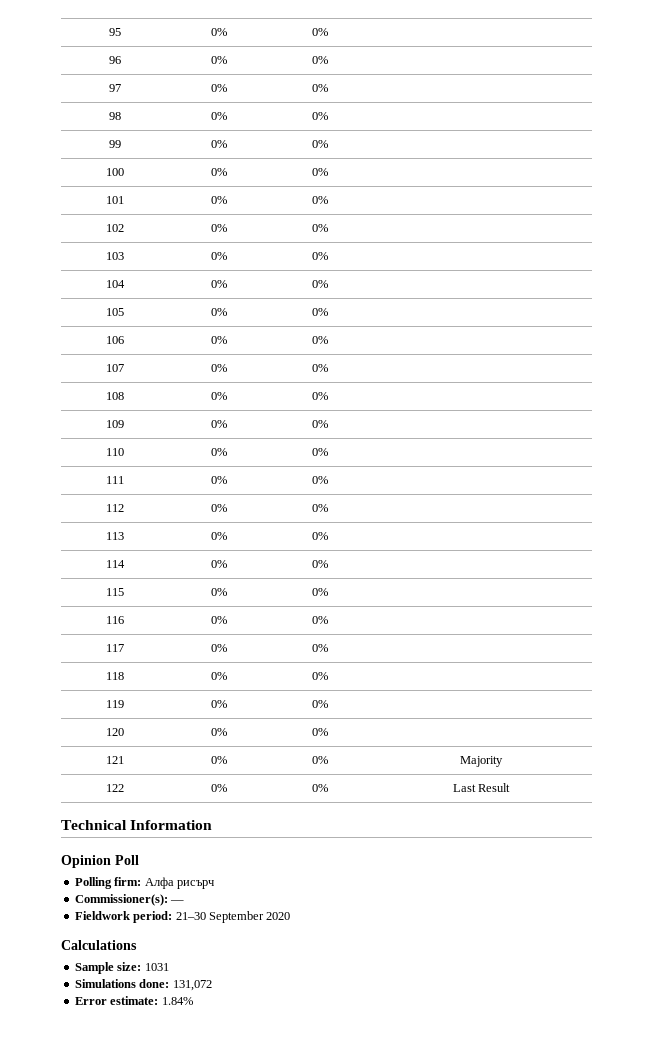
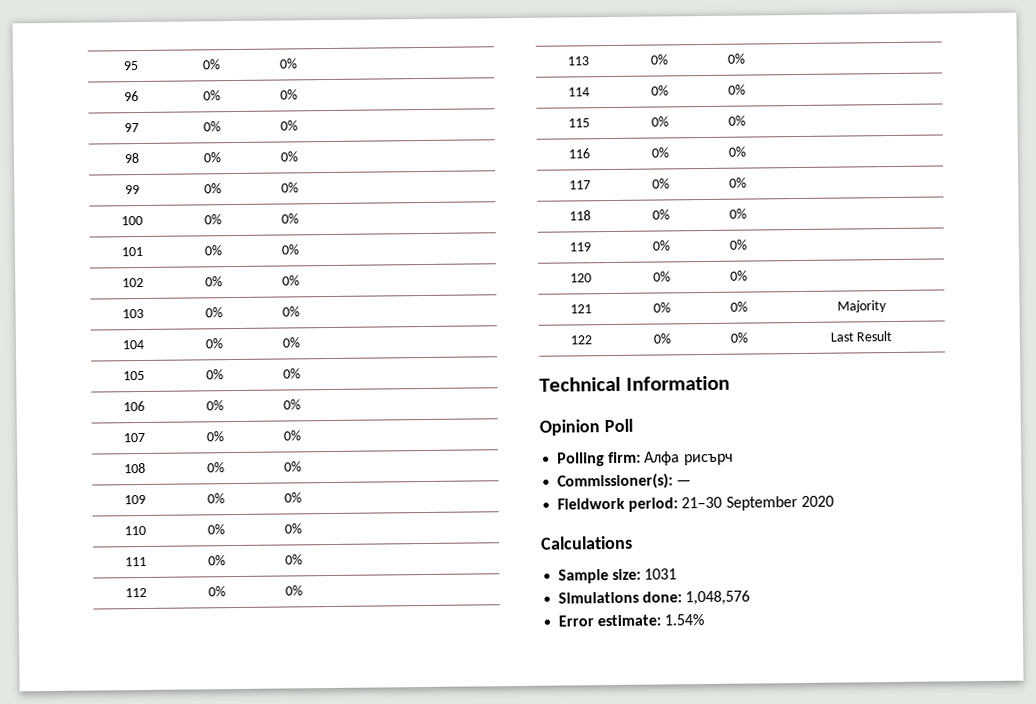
[172,980,212,991] 131,072 -> [685,590,751,606] 1,048,576
[161,997,193,1005] 1.84% -> [664,614,705,626] 1.54%

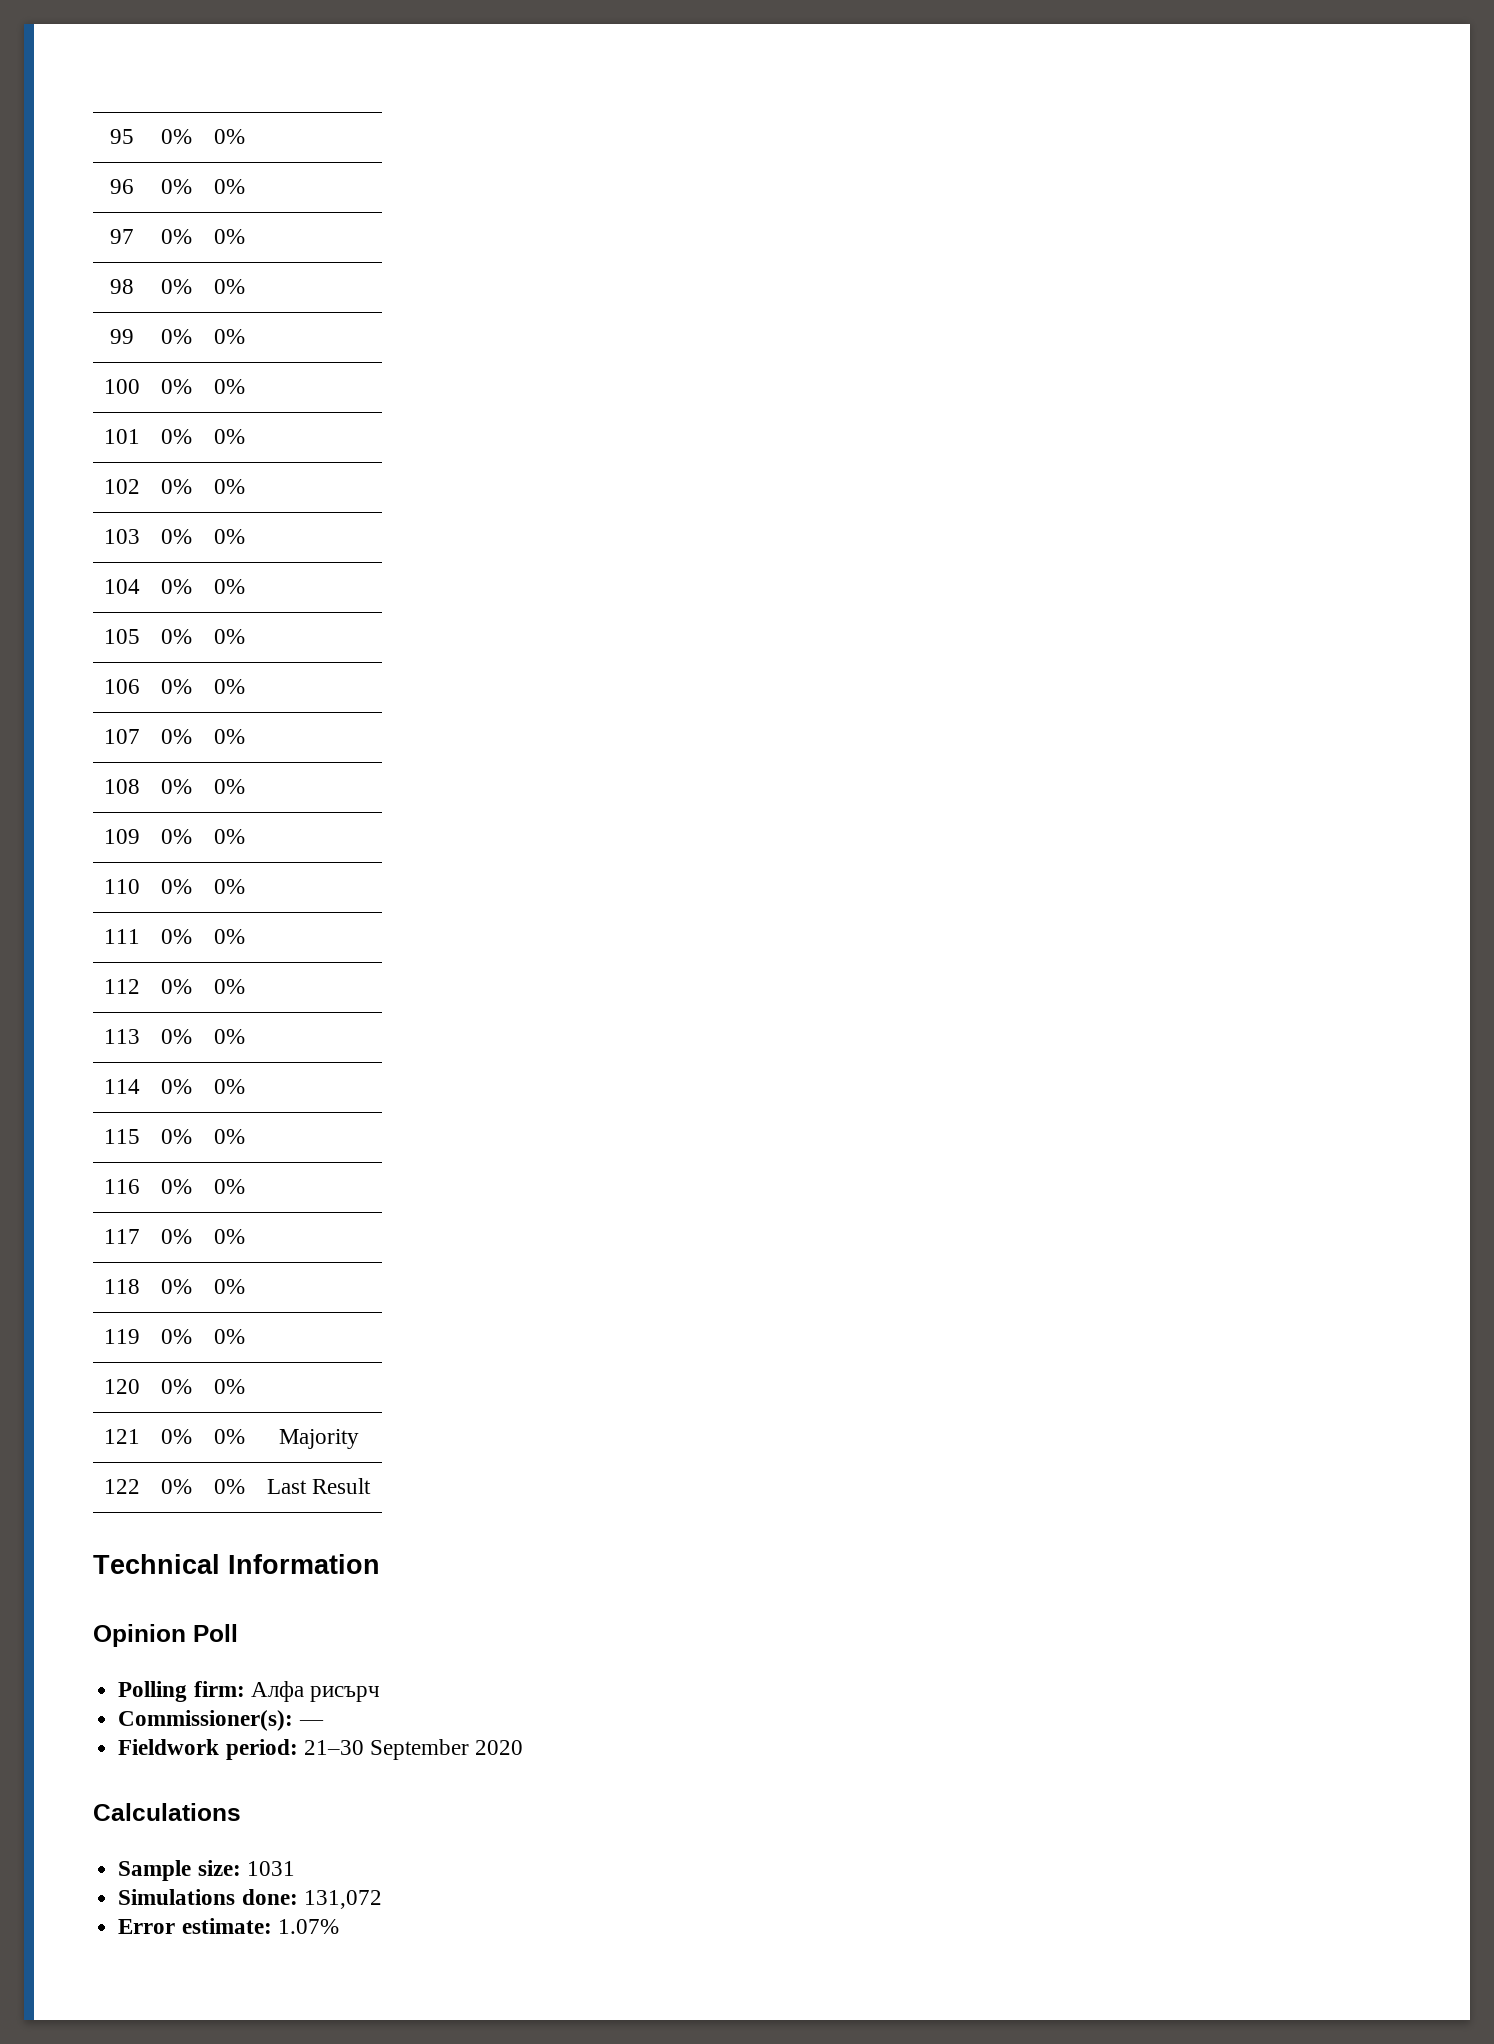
[685,590,751,606] 1,048,576 -> [303,1890,382,1909] 131,072
[664,614,705,626] 1.54% -> [277,1919,339,1934] 1.07%

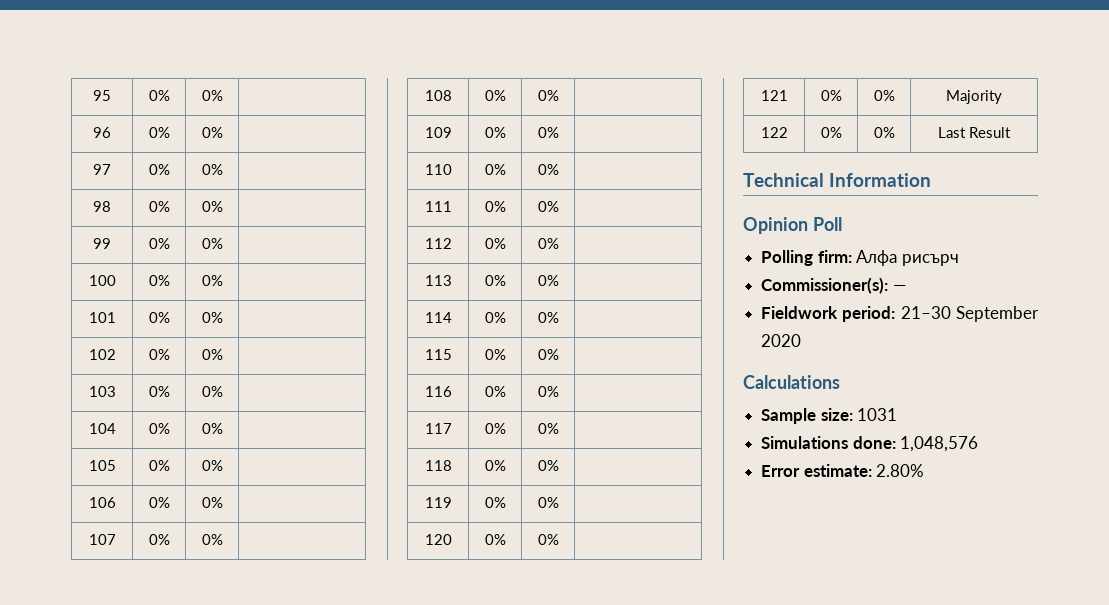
[303,1890,382,1909] 131,072 -> [900,436,979,452] 1,048,576
[277,1919,339,1934] 1.07% -> [876,464,925,477] 2.80%

